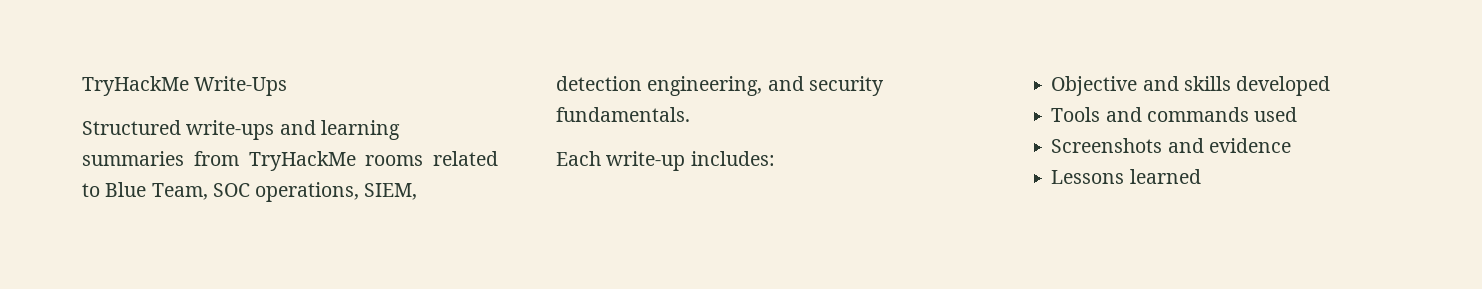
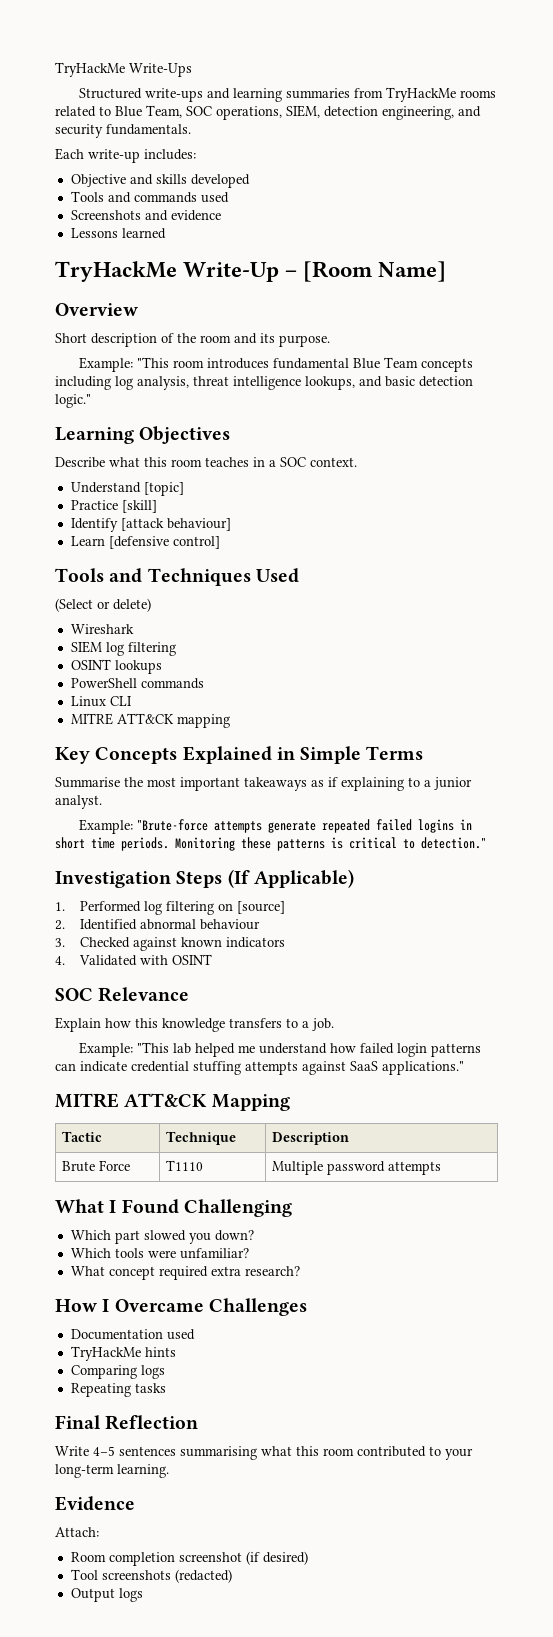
(1201, 176) none -> [55,261,447,282] [55,303,138,316] [55,333,330,347] [79,357,474,372] [55,376,473,390] [55,394,91,408] [55,426,231,444] [55,457,357,468] [70,482,184,496] [70,500,157,513] [70,518,231,532] [70,536,220,549] [55,568,299,586] [55,598,151,612] [70,624,134,634] [70,641,176,656] [70,659,162,674] [70,678,204,689] [70,696,132,707] [70,713,230,728] [55,746,424,764] [55,777,472,791] [55,795,102,809] [79,819,473,834] [55,837,486,851] [55,869,354,888] [55,901,285,915] [55,919,260,930] [55,937,285,951] [55,954,212,966] [55,987,190,1002] [55,1017,334,1032] [79,1042,482,1057] [55,1061,464,1075] [55,1093,290,1111] [62,1131,103,1142] [166,1131,237,1145] [272,1132,350,1145] [62,1160,131,1172] [166,1160,204,1171] [272,1161,442,1175] [55,1199,292,1217] [70,1230,254,1244] [70,1248,249,1259] [70,1266,300,1280] [55,1298,307,1316] [70,1329,195,1340] [70,1346,176,1361] [70,1365,165,1379] [70,1383,166,1397] [55,1415,199,1430] [55,1446,473,1460] [55,1464,169,1478] [55,1496,135,1511] [55,1527,99,1537] [70,1551,308,1566] [70,1569,232,1583] [70,1588,143,1602] // TryHackMe Write-Up – [Room Name] // Overview // Short description of the room and its purpose. // Example: "This room introduces fundamental Blue Team concepts including log analysis, threat intelligence lookups, and basic detection logic." // Learning Objectives // Describe what this room teaches in a SOC context. // Understand [topic] // Practice [skill] // Identify [attack behaviour] // Learn [defensive control] // Tools and Techniques Used // (Select or delete) // Wireshark // SIEM log filtering // OSINT lookups // PowerShell commands // Linux CLI // MITRE ATT&CK mapping // Key Concepts Explained in Simple Terms // Summarise the most important takeaways as if explaining to a junior analyst. // Example: "Brute-force attempts generate repeated failed logins in short time periods. Monitoring these patterns is critical to detection." // Investigation Steps (If Applicable) // 1. Performed log filtering on [source] // 2. Identified abnormal behaviour // 3. Checked against known indicators // 4. Validated with OSINT // SOC Relevance // Explain how this knowledge transfers to a job. // Example: "This lab helped me understand how failed login patterns can indicate credential stuffing attempts against SaaS applications." // MITRE ATT&CK Mapping // Tactic | Technique | Description // Brute Force | T1110 | Multiple password attempts // What I Found Challenging // Which part slowed you down? // Which tools were unfamiliar? // What concept required extra research? // How I Overcame Challenges // Documentation used // TryHackMe hints // Comparing logs // Repeating tasks // Final Reflection // Write 4–5 sentences summarising what this room contributed to your long-term learning. // Evidence // Attach: // Room completion screenshot (if desired) // Tool screenshots (redacted) // Output logs

